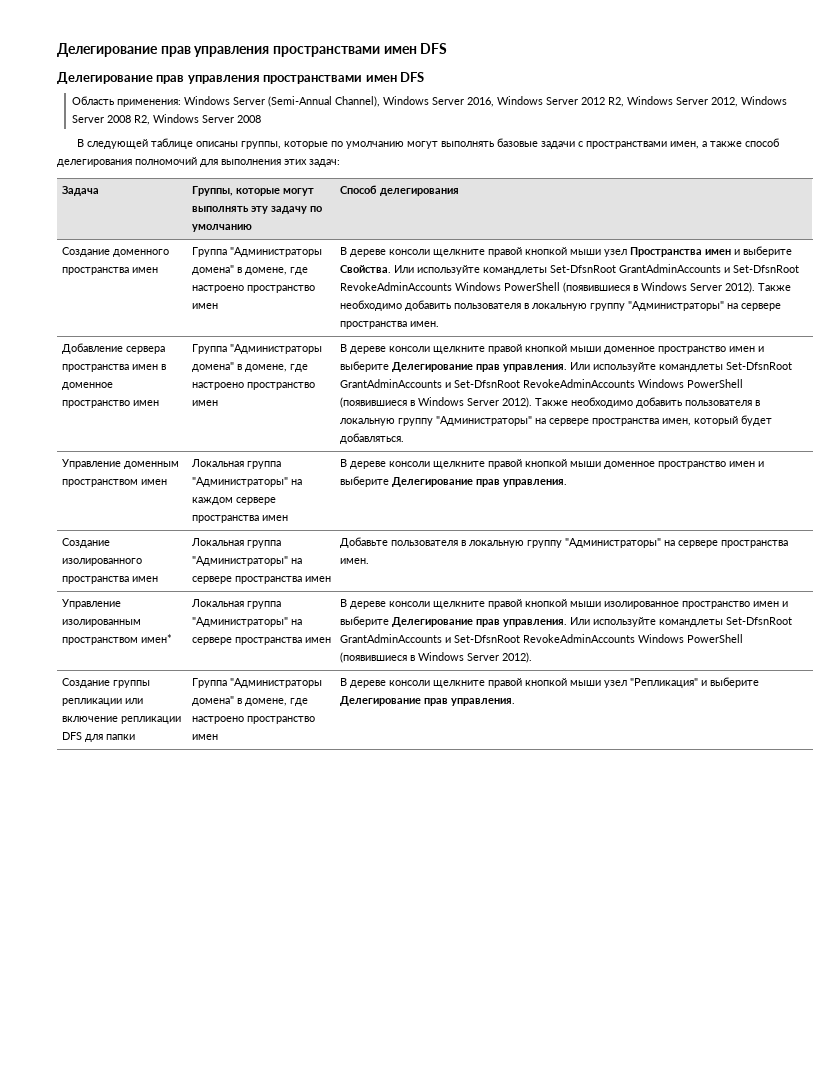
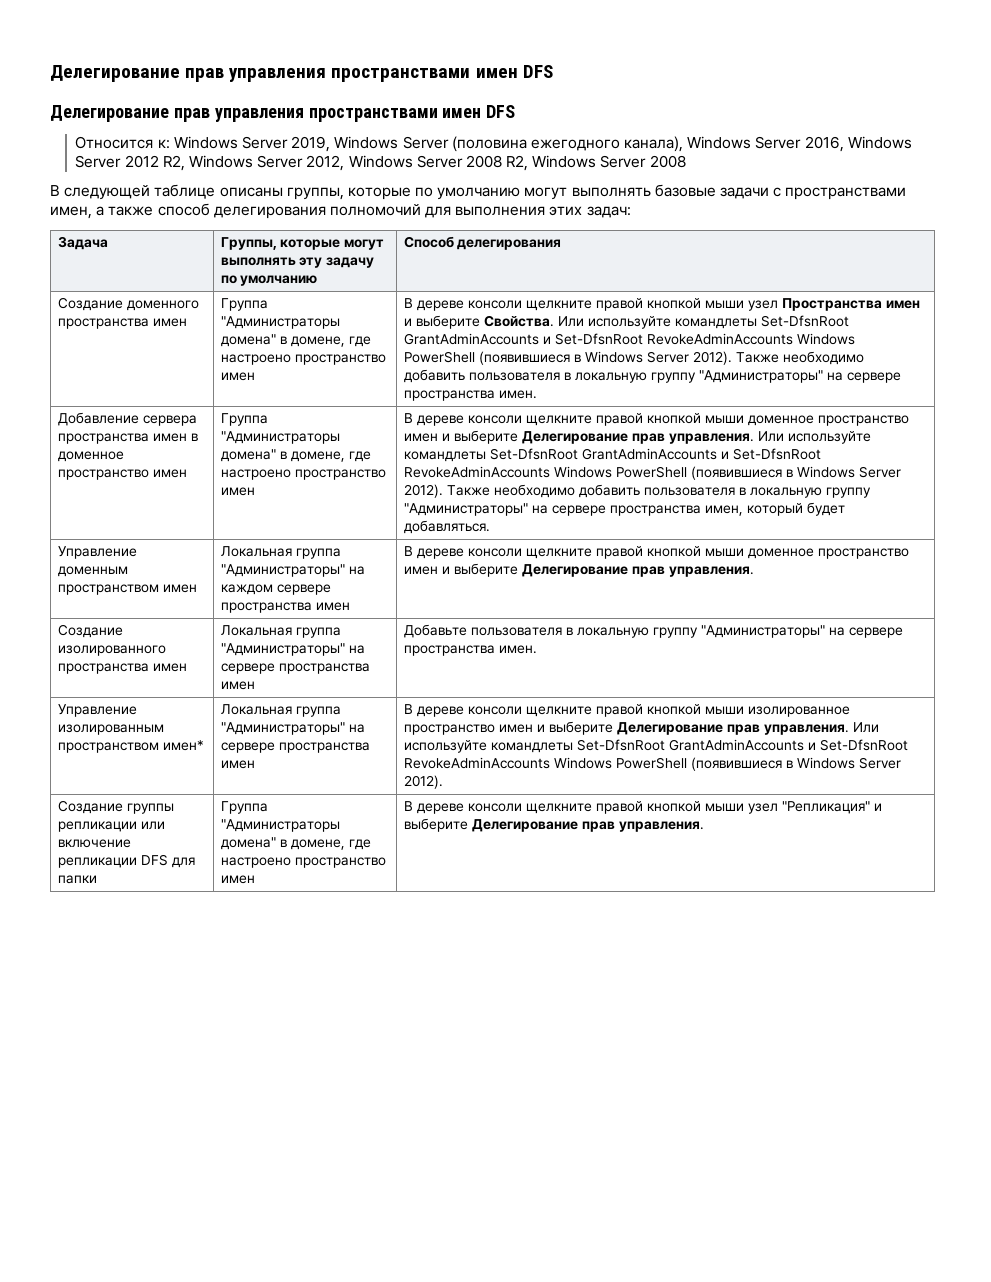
[72,96,381,107] Область применения: Windows Server (Semi-Annual Channel), -> [75,136,684,152] Относится к: Windows Server 2019, Windows Server (половина ежегодного канала),

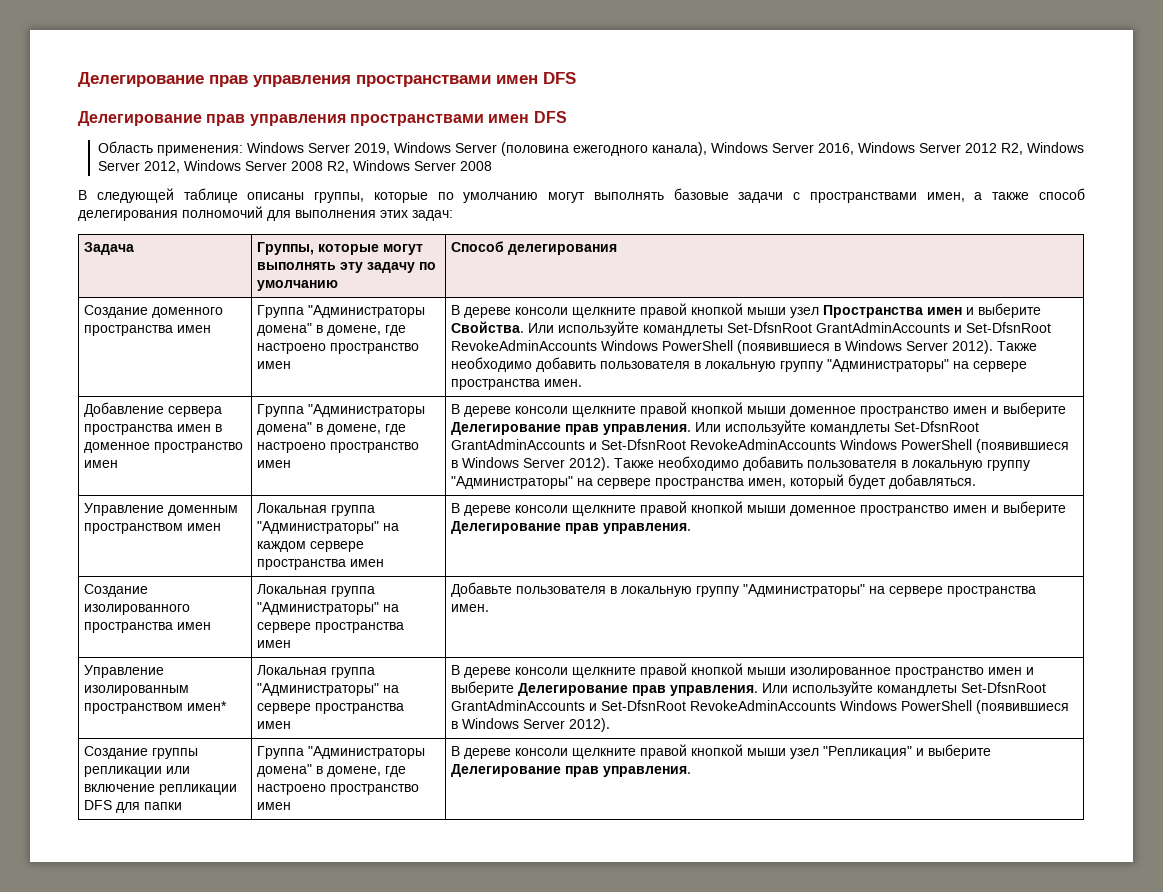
[75,136,170,149] Относится к: -> [98,141,244,156] Область применения:

